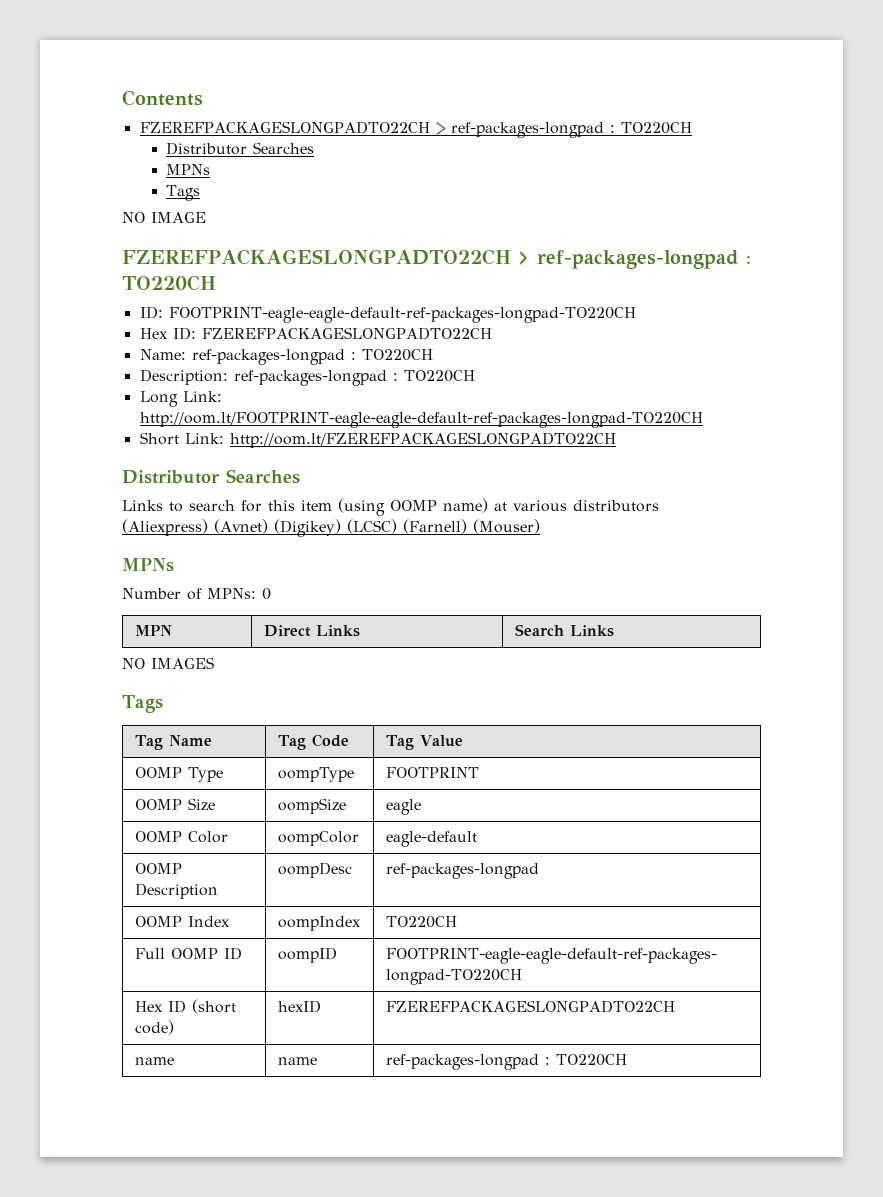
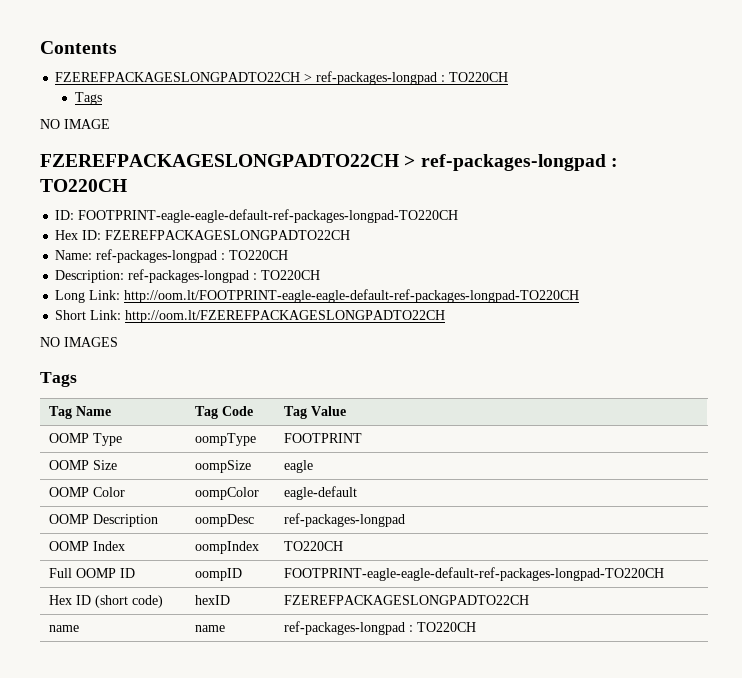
[166,142,315,155] [166,164,211,175] // Distributor Searches // MPNs -> (509, 77) none
[122,469,300,484] [122,498,659,516] [122,519,540,537] [122,558,174,572] [122,588,271,600] [134,625,172,636] [263,625,360,637] [514,624,614,637] // Distributor Searches // Links to search for this item (using OOMP name) at various distributors // (Aliexpress) (Avnet) (Digikey) (LCSC) (Farnell) (Mouser) // MPNs // Number of MPNs: 0 // MPN | Direct Links | Search Links -> (446, 316) none

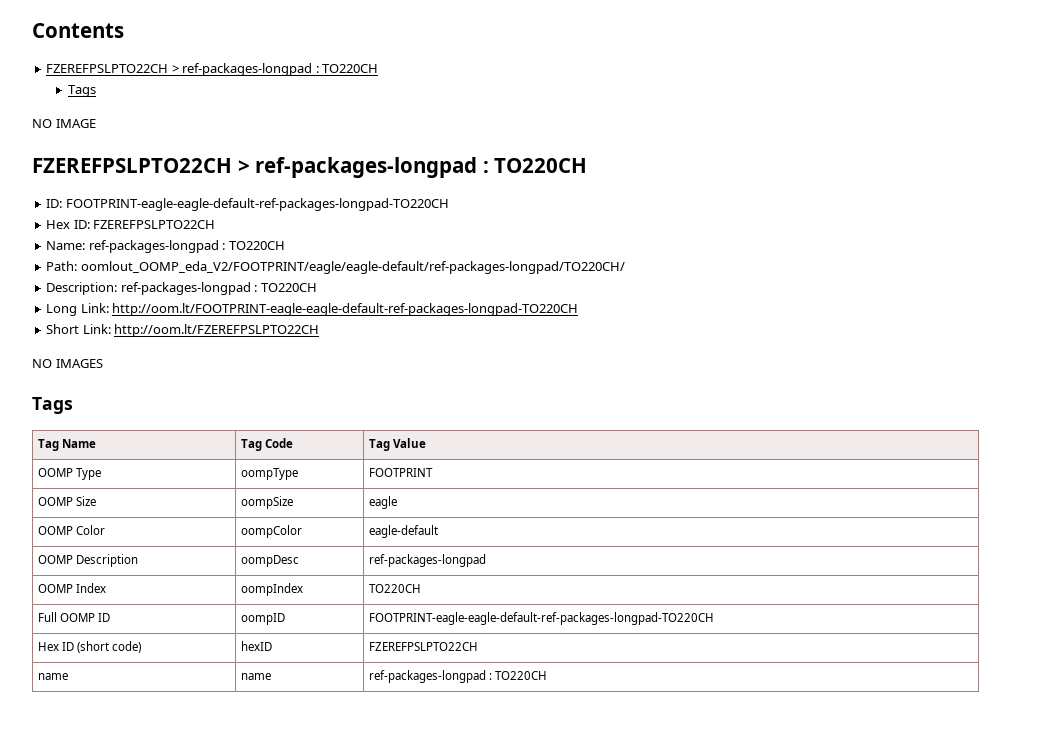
[55,72,301,82] FZEREFPACKAGESLONGPADTO22CH -> [46,64,169,73] FZEREFPSLPTO22CH
[40,154,399,167] FZEREFPACKAGESLONGPADTO22CH -> [32,158,232,173] FZEREFPSLPTO22CH
[105,230,351,240] FZEREFPACKAGESLONGPADTO22CH -> [93,220,216,229] FZEREFPSLPTO22CH
(289, 255) none -> [46,261,625,274] // Path: oomlout_OOMP_eda_V2/FOOTPRINT/eagle/eagle-default/ref-packages-longpad/TO220CH/
[125,310,446,323] http://oom.lt/FZEREFPACKAGESLONGPADTO22CH -> [114,324,320,337] http://oom.lt/FZEREFPSLPTO22CH
[283,595,529,605] FZEREFPACKAGESLONGPADTO22CH -> [368,642,478,651] FZEREFPSLPTO22CH

